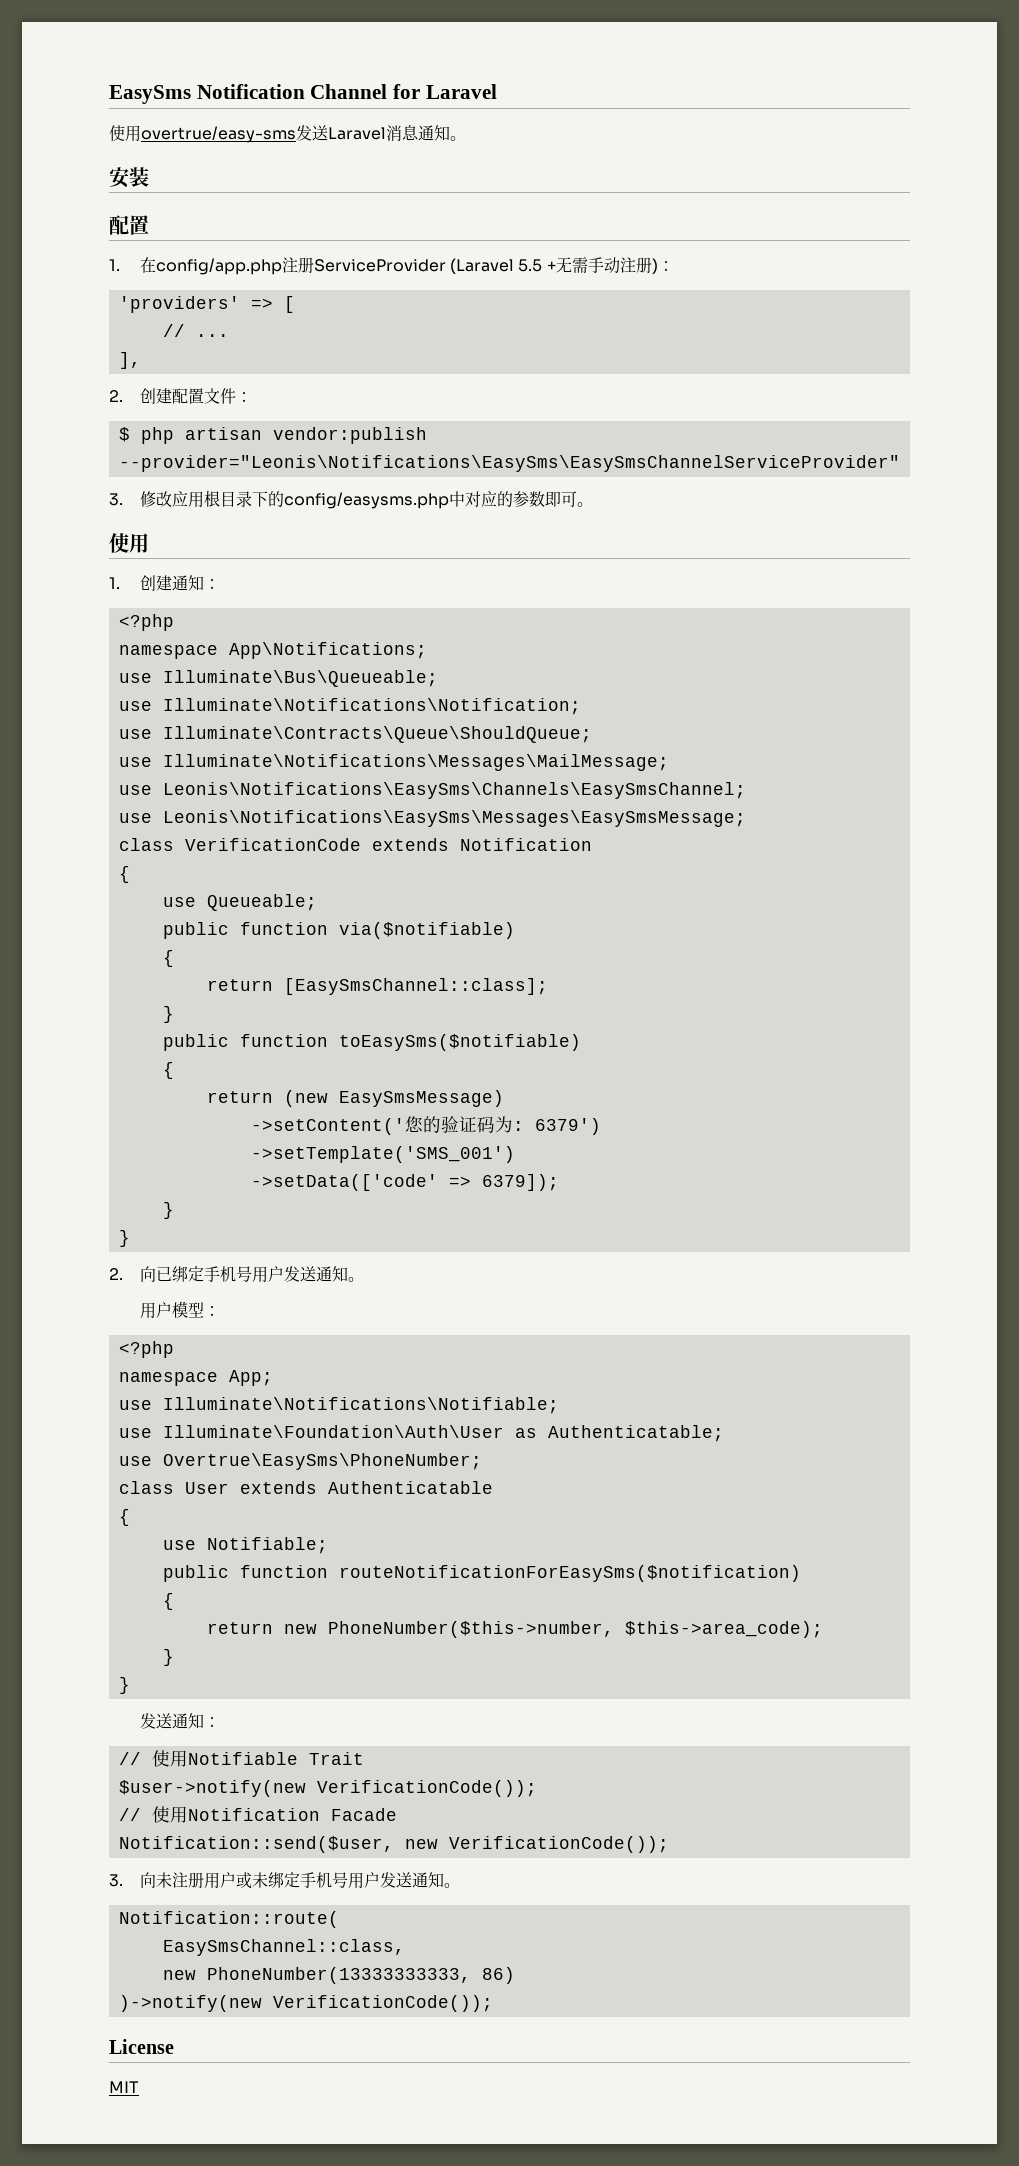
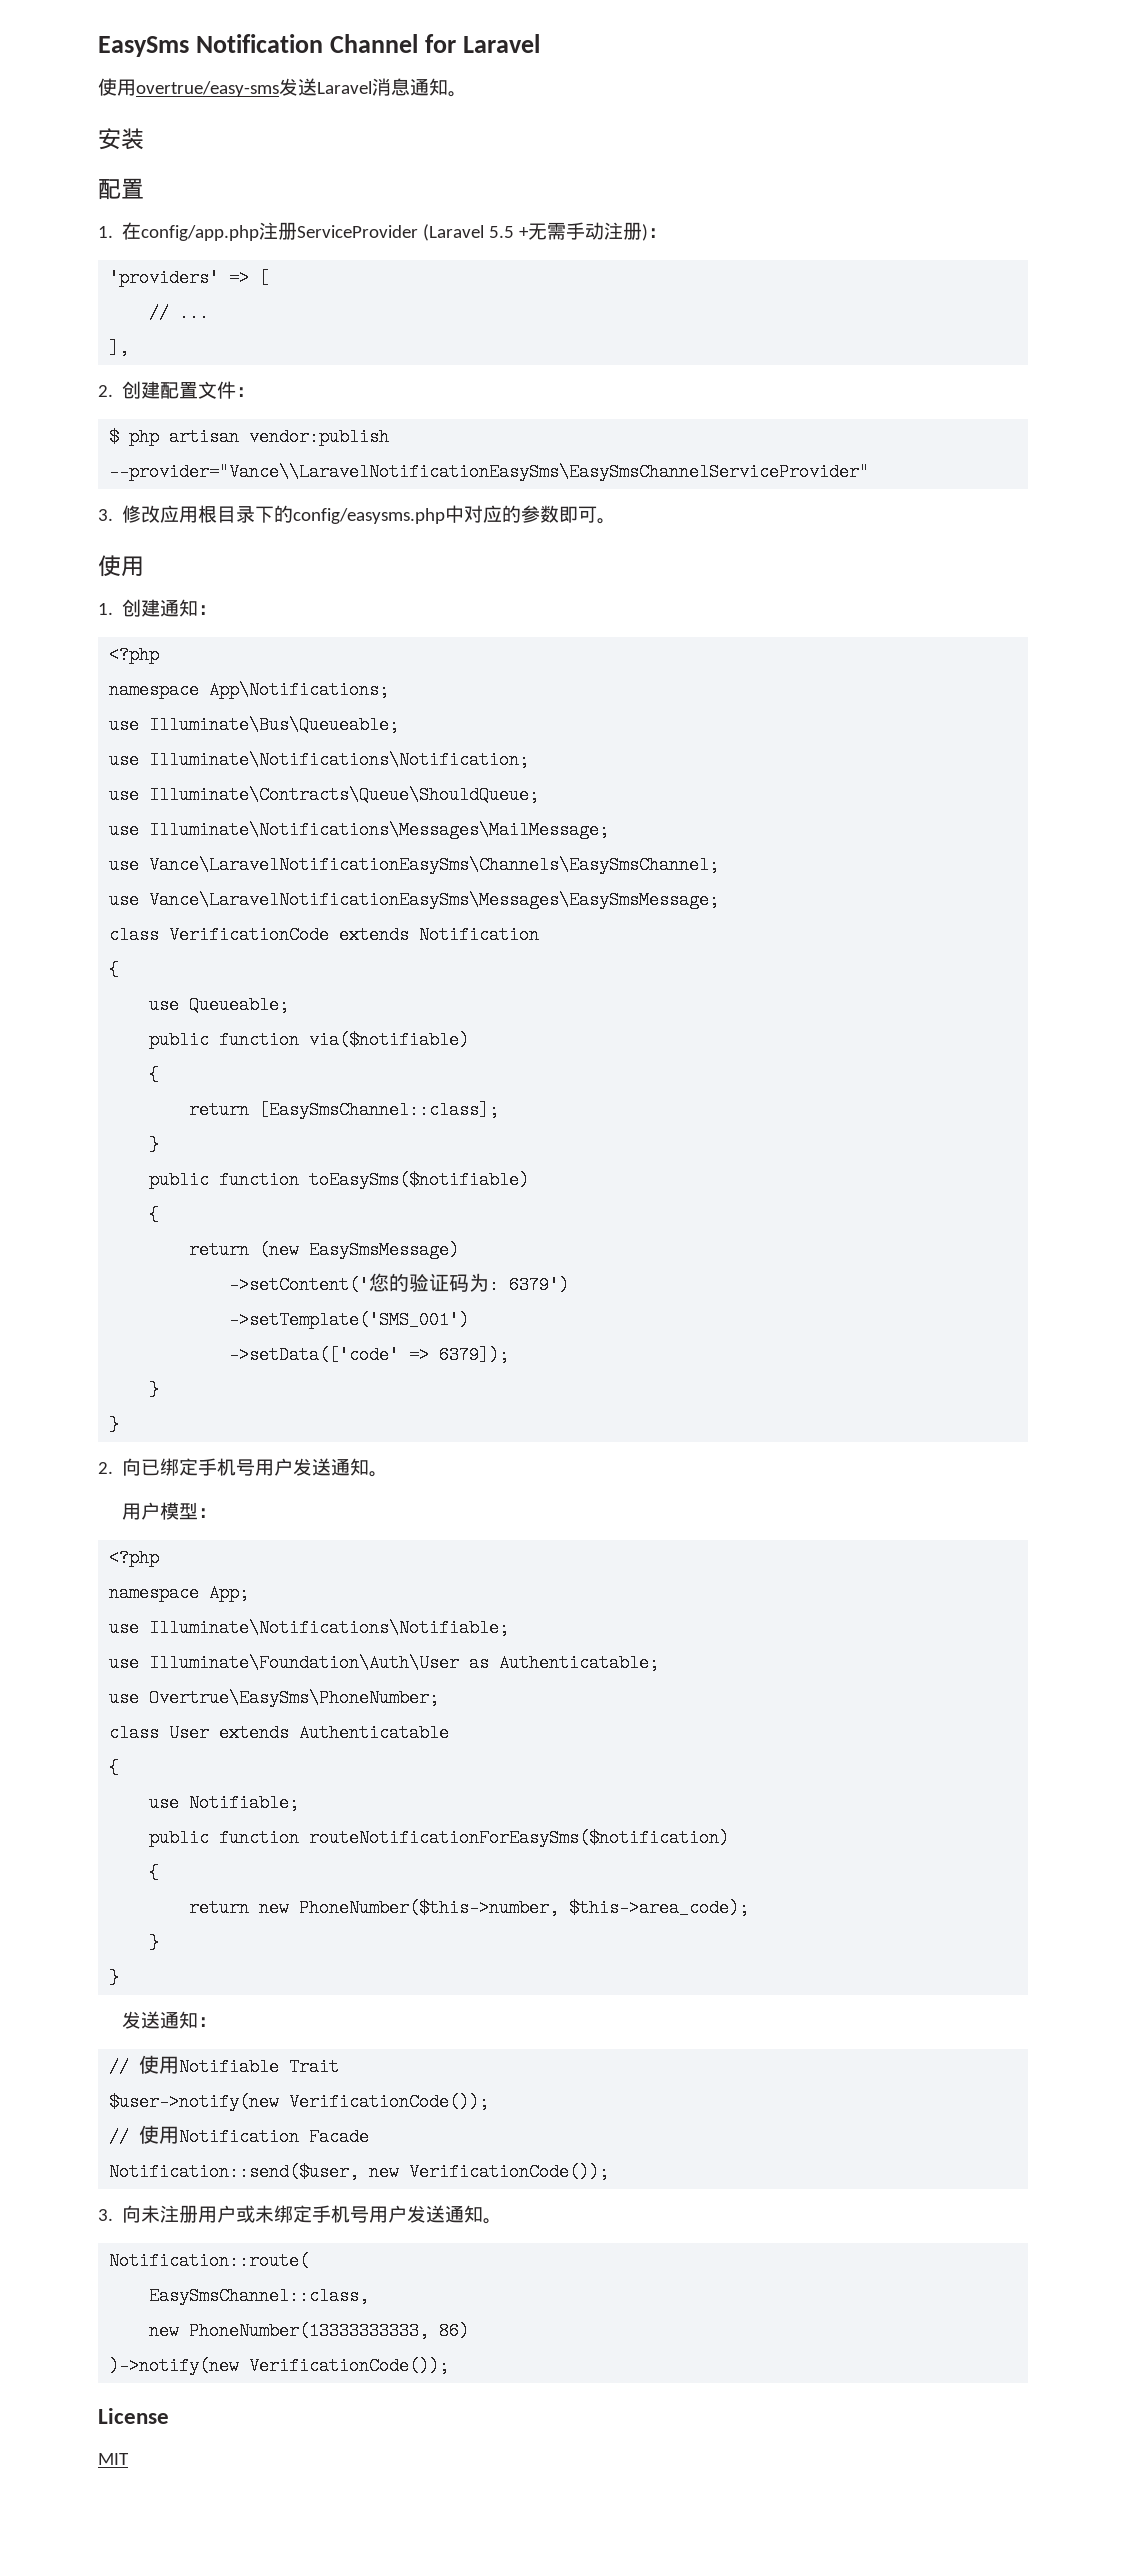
[118,455,900,472] --provider="Leonis\Notifications\EasySms\EasySmsChannelServiceProvider" -> [109,463,870,481] --provider="Vance\\LaravelNotificationEasySms\EasySmsChannelServiceProvider"
[162,782,746,799] [118,810,746,827] Leonis\Notifications\EasySms\Channels\EasySmsChannel; // use Leonis\Notifications\EasySms\Messages\EasySmsMessage; -> [149,856,720,874] [109,891,720,909] Vance\LaravelNotificationEasySms\Channels\EasySmsChannel; // use Vance\LaravelNotificationEasySms\Messages\EasySmsMessage;

